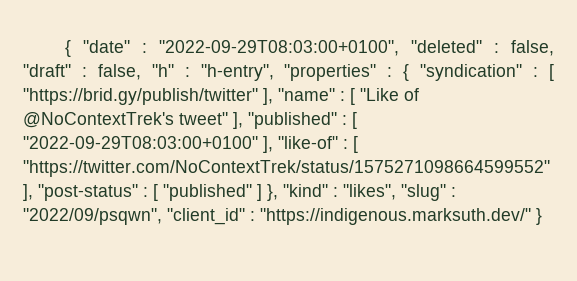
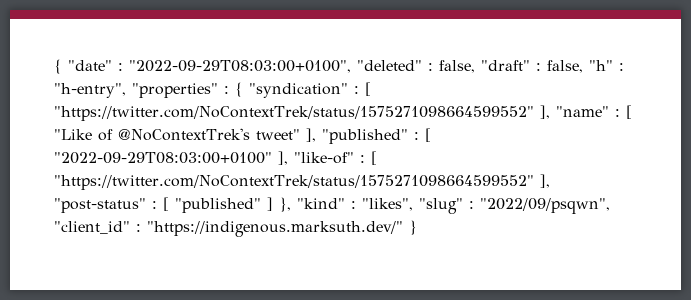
[23,88,258,105] "https://brid.gy/publish/twitter" -> [54,106,534,121] "https://twitter.com/NoContextTrek/status/1575271098664599552"

